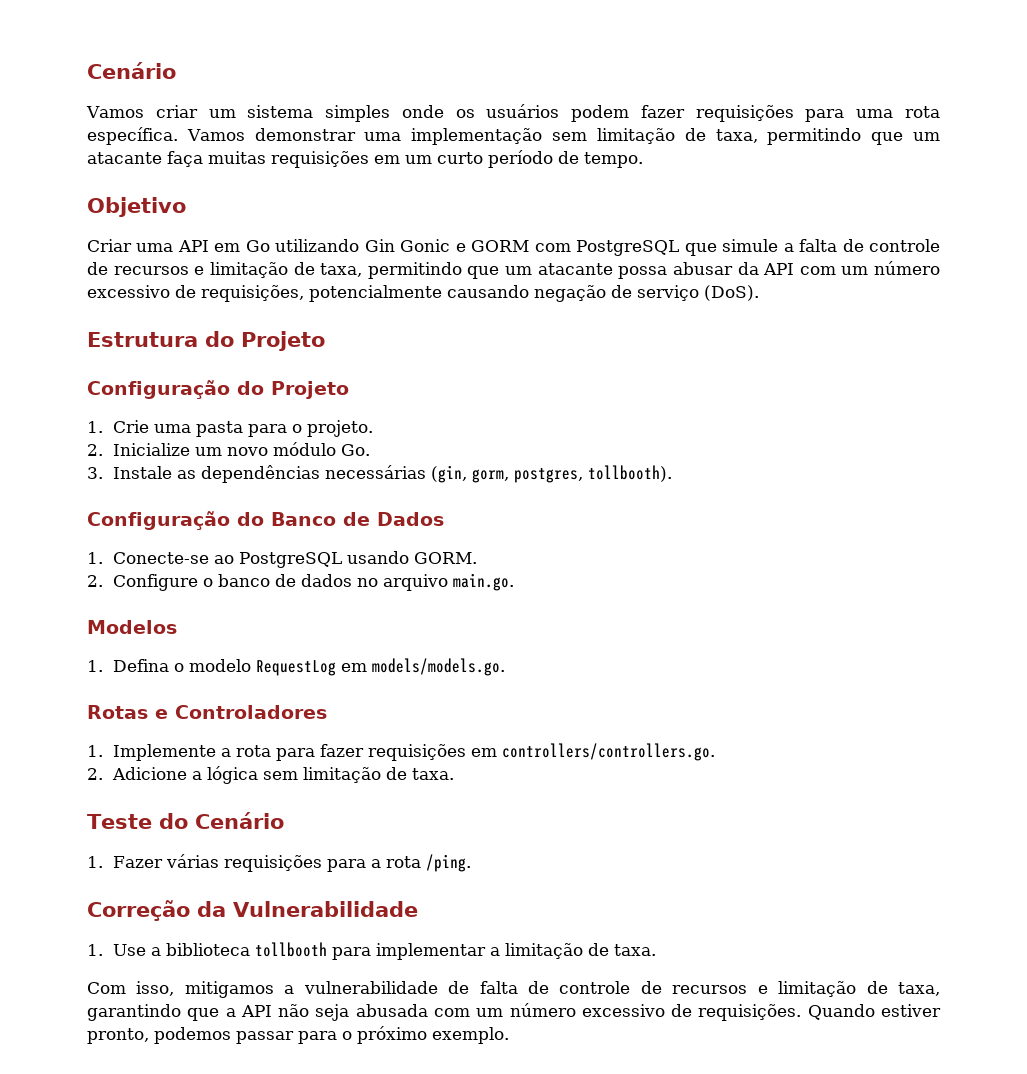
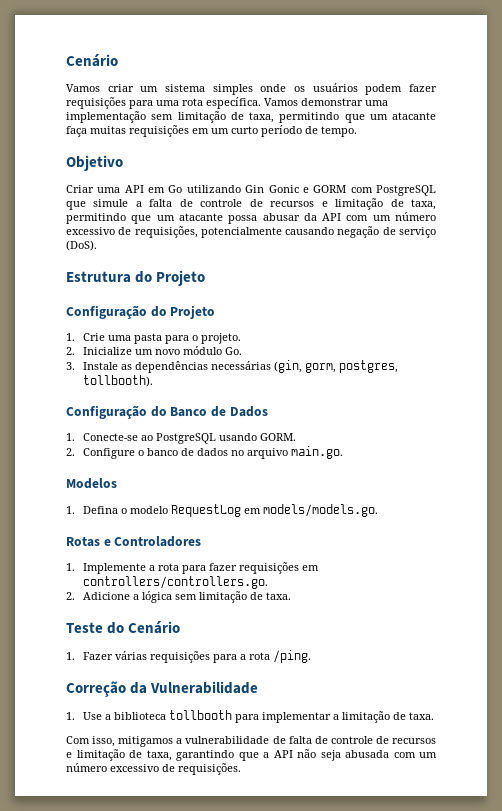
[807,1004,942,1020] [87,1026,509,1044] Quando estiver pronto, podemos passar para o próximo exemplo. -> (241, 769) none

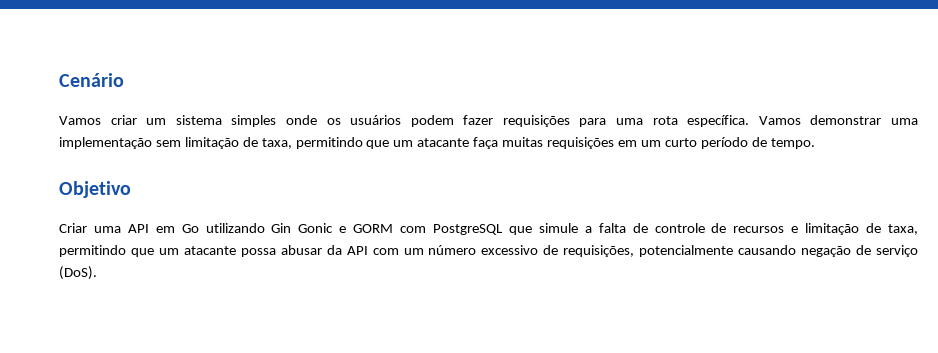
[66,270,206,286] [66,305,216,319] [66,333,241,344] [66,346,242,355] [66,360,398,373] [82,375,153,387] [66,405,268,419] [66,433,296,444] [66,446,343,459] [66,478,117,489] [66,504,378,517] [66,536,202,547] [66,562,319,574] [82,576,268,589] [66,591,291,603] [66,621,181,634] [66,650,311,663] [66,681,259,697] [66,710,434,723] [66,736,436,747] [66,749,437,761] [66,763,241,775] // Estrutura do Projeto // Configuração do Projeto // 1. Crie uma pasta para o projeto. // 2. Inicialize um novo módulo Go. // 3. Instale as dependências necessárias (gin, gorm, postgres, tollbooth). // Configuração do Banco de Dados // 1. Conecte-se ao PostgreSQL usando GORM. // 2. Configure o banco de dados no arquivo main.go. // Modelos // 1. Defina o modelo RequestLog em models/models.go. // Rotas e Controladores // 1. Implemente a rota para fazer requisições em controllers/controllers.go. // 2. Adicione a lógica sem limitação de taxa. // Teste do Cenário // 1. Fazer várias requisições para a rota /ping. // Correção da Vulnerabilidade // 1. Use a biblioteca tollbooth para implementar a limitação de taxa. // Com isso, mitigamos a vulnerabilidade de falta de controle de recursos e limitação de taxa, garantindo que a API não seja abusada com um número excessivo de requisições. -> (97, 273) none

